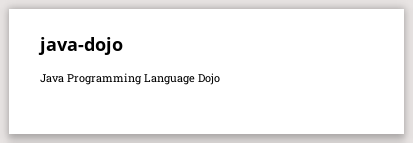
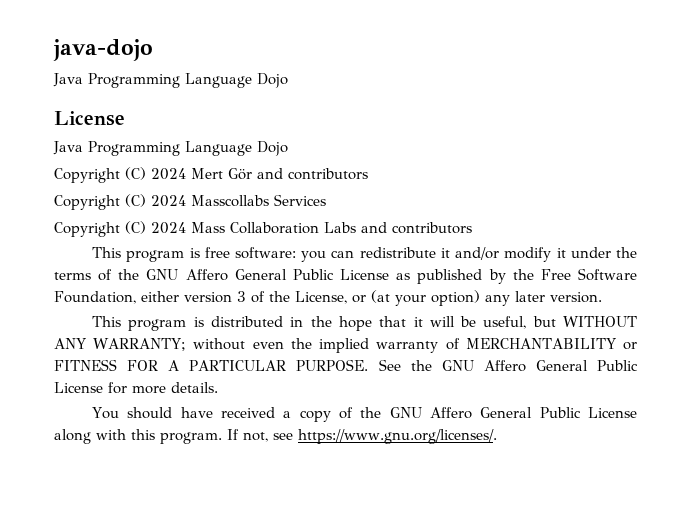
(220, 79) none -> [54,111,125,126] [53,141,288,156] [54,167,368,183] [54,194,326,210] [54,221,472,237] [92,247,638,262] [54,268,637,284] [54,290,602,306] [92,316,637,331] [54,338,638,353] [54,359,638,372] [54,382,218,394] [92,407,637,422] [54,429,497,444] // License // Java Programming Language Dojo // Copyright (C) 2024 Mert Gör and contributors // Copyright (C) 2024 Masscollabs Services // Copyright (C) 2024 Mass Collaboration Labs and contributors // This program is free software: you can redistribute it and/or modify it under the terms of the GNU Affero General Public License as published by the Free Software Foundation, either version 3 of the License, or (at your option) any later version. // This program is distributed in the hope that it will be useful, but WITHOUT ANY WARRANTY; without even the implied warranty of MERCHANTABILITY or FITNESS FOR A PARTICULAR PURPOSE. See the GNU Affero General Public License for more details. // You should have received a copy of the GNU Affero General Public License along with this program. If not, see https://www.gnu.org/licenses/.

